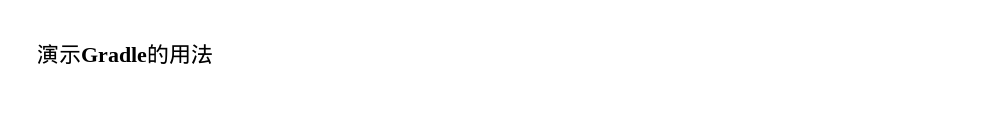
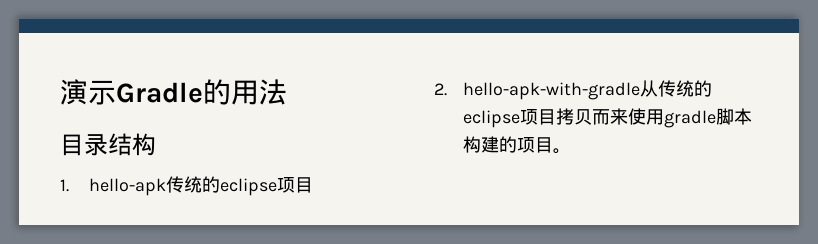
(213, 54) none -> [60,133,156,156] [60,176,313,196] [434,80,712,100] [462,108,752,128] [462,136,571,154] // 目录结构 // 1. hello-apk传统的eclipse项目 // 2. hello-apk-with-gradle从传统的eclipse项目拷贝而来使用gradle脚本构建的项目。

